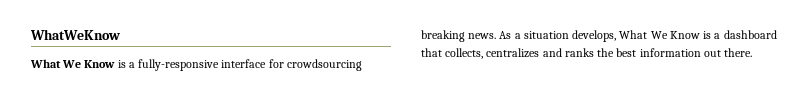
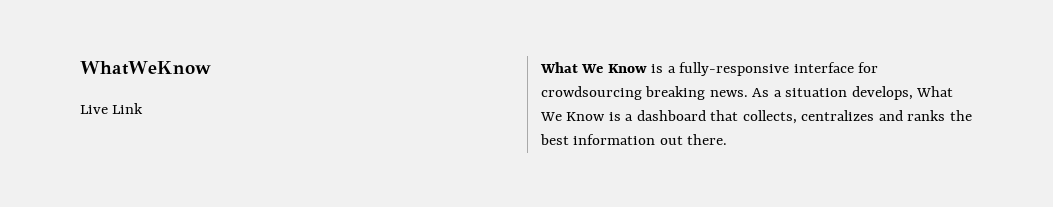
(120, 34) none -> [80,103,144,114] // Live Link

